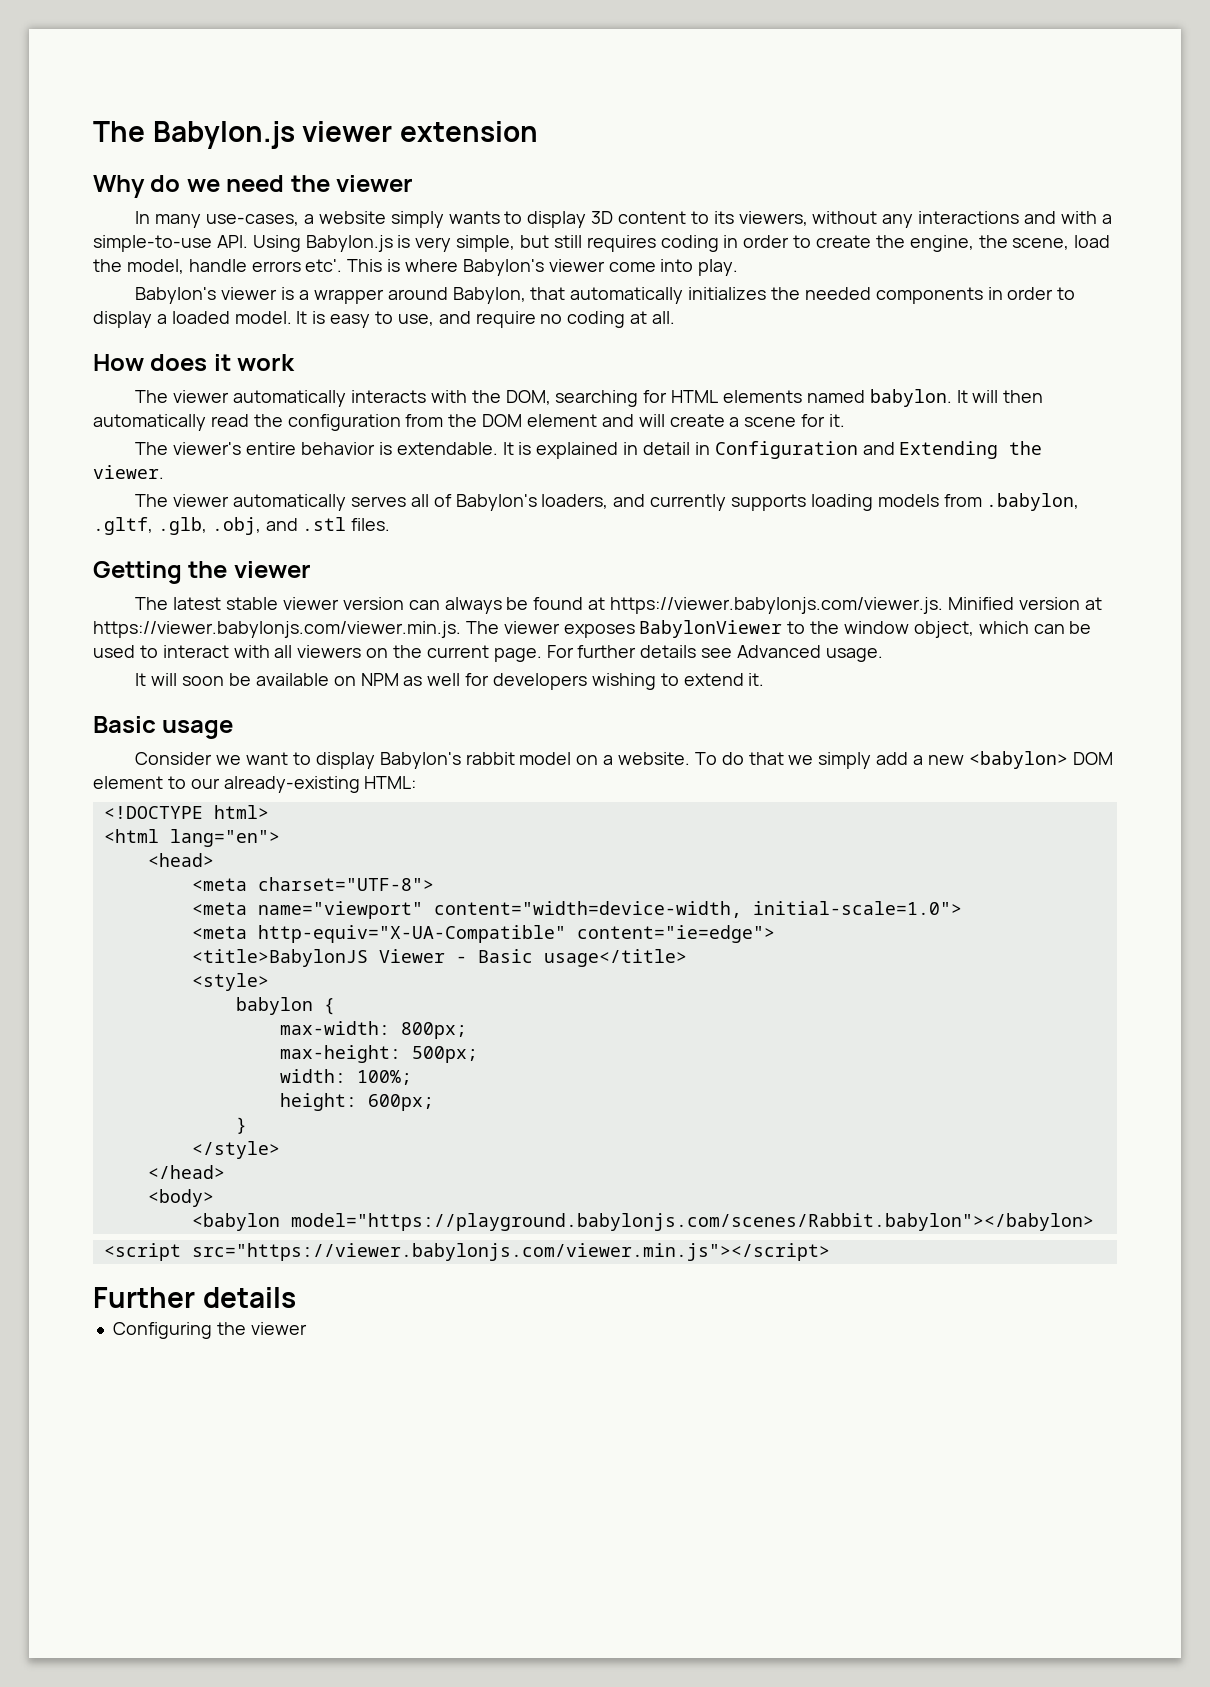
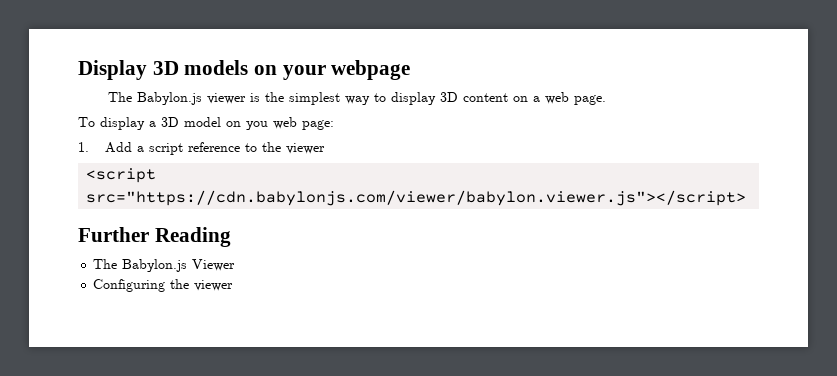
[93,121,538,149] [93,175,414,198] [135,211,1112,228] [93,235,1111,252] [93,259,739,276] [135,287,1076,304] [93,311,676,328] [93,354,296,371] [135,389,1044,407] [93,414,846,431] [135,441,1043,459] [93,465,164,479] [135,493,1080,511] [93,517,391,535] [93,561,311,584] [135,597,1102,614] [93,620,1092,638] [93,645,883,662] [135,673,765,690] [93,716,234,739] [135,751,1113,769] [93,776,417,793] [103,805,269,819] [103,829,280,847] [147,853,214,867] [191,877,434,891] [191,901,962,919] [191,925,775,943] [191,949,687,967] [191,973,269,991] [235,997,335,1015] [279,1021,467,1039] [279,1045,478,1063] [279,1069,412,1085] [279,1093,434,1111] [235,1117,247,1134] [191,1141,280,1159] [147,1165,225,1179] [147,1189,214,1207] [191,1213,1094,1231] The Babylon.js viewer extension // Why do we need the viewer // In many use-cases, a website simply wants to display 3D content to its viewers, without any interactions and with a simple-to-use API. Using Babylon.js is very simple, but still requires coding in order to create the engine, the scene, load the model, handle errors etc'. This is where Babylon's viewer come into play. // Babylon's viewer is a wrapper around Babylon, that automatically initializes the needed components in order to display a loaded model. It is easy to use, and require no coding at all. // How does it work // The viewer automatically interacts with the DOM, searching for HTML elements named babylon. It will then automatically read the configuration from the DOM element and will create a scene for it. // The viewer's entire behavior is extendable. It is explained in detail in Configuration and Extending the viewer. // The viewer automatically serves all of Babylon's loaders, and currently supports loading models from .babylon, .gltf, .glb, .obj, and .stl files. // Getting the viewer // The latest stable viewer version can always be found at https://viewer.babylonjs.com/viewer.js. Minified version at https://viewer.babylonjs.com/viewer.min.js. The viewer exposes BabylonViewer to the window object, which can be used to interact with all viewers on the current page. For further details see Advanced usage. // It will soon be available on NPM as well for developers wishing to extend it. // Basic usage // Consider we want to display Babylon's rabbit model on a website. To do that we simply add a new <babylon> DOM element to our already-existing HTML: // <!DOCTYPE html> // <html lang="en"> // <head> // <meta charset="UTF-8"> // <meta name="viewport" content="width=device-width, initial-scale=1.0"> // <meta http-equiv="X-UA-Compatible" content="ie=edge"> // <title>BabylonJS Viewer - Basic usage</title> // <style> // babylon { // max-width: 800px; // max-height: 500px; // width: 100%; // height: 600px; // } // </style> // </head> // <body> // <babylon model="https://playground.babylonjs.com/scenes/Rabbit.babylon"></babylon> -> [78,60,411,80] [107,92,606,105] [78,117,334,130] [78,142,326,155] Display 3D models on your webpage // The Babylon.js viewer is the simplest way to display 3D content on a web page. // To display a 3D model on you web page: // 1. Add a script reference to the viewer
[191,1243,830,1261] src="https://viewer.babylonjs.com/viewer.min.js"></script> -> [86,190,747,206] src="https://cdn.babylonjs.com/viewer/babylon.viewer.js"></script>
[202,1287,296,1308] details -> [154,227,231,247] [93,259,236,272] Reading // The Babylon.js Viewer

